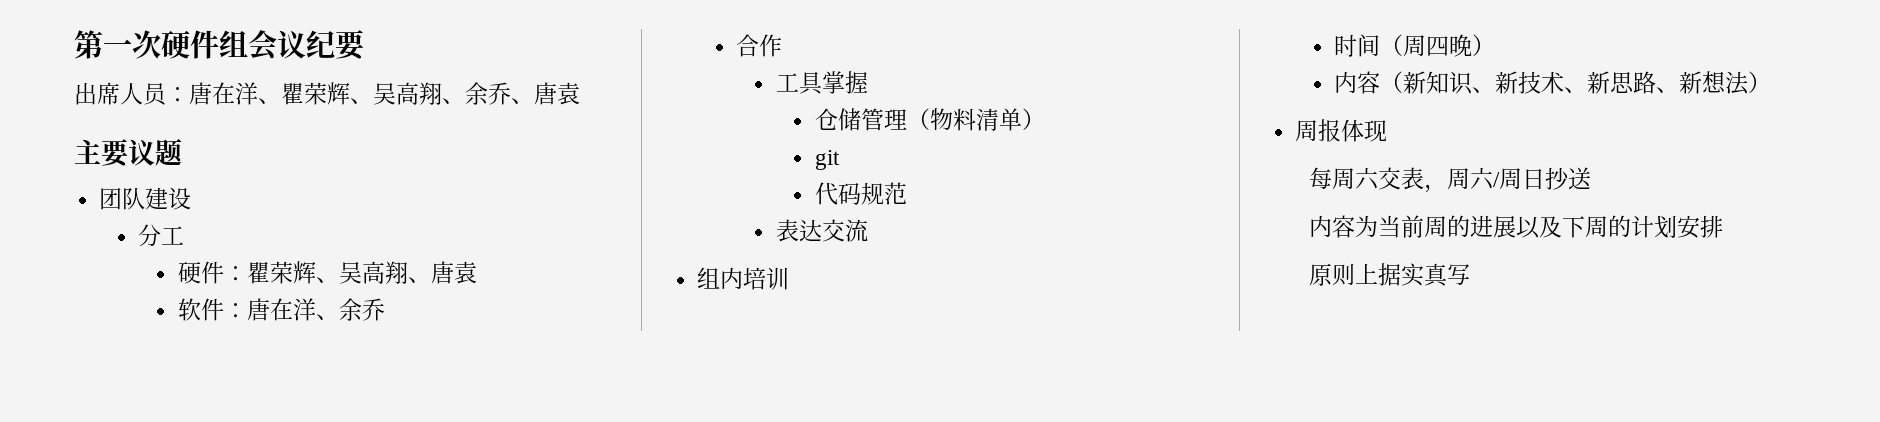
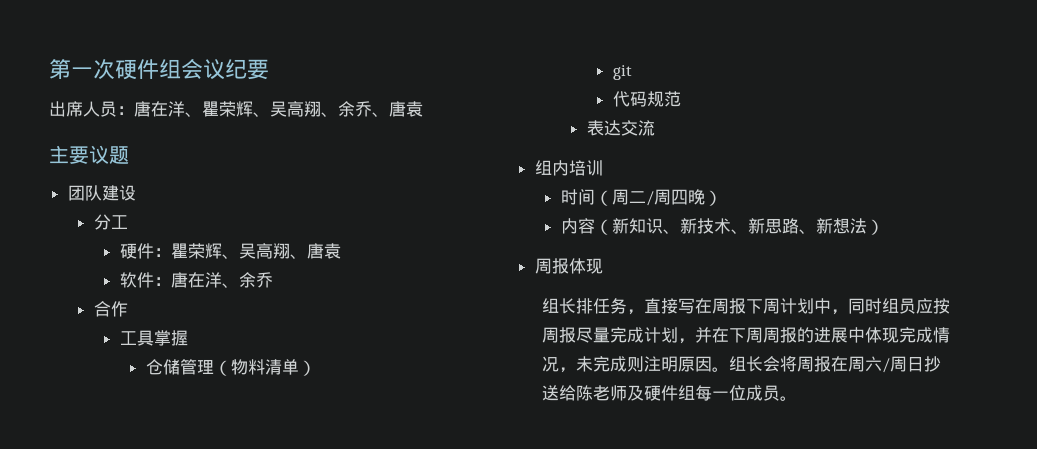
(1427, 46) none -> [628,189,671,206] 二/周
[1309,167,1592,193] [1309,215,1724,239] [1309,263,1471,287] 每周六交表，周六/周日抄送 // 内容为当前周的进展以及下周的计划安排 // 原则上据实真写 -> [541,298,950,315] [541,327,950,344] [541,356,941,373] [541,385,797,401] 组长排任务，直接写在周报下周计划中，同时组员应按周报尽量完成计划，并在下周周报的进展中体现完成情况，未完成则注明原因。组长会将周报在周六/周日抄送给陈老师及硬件组每一位成员。

